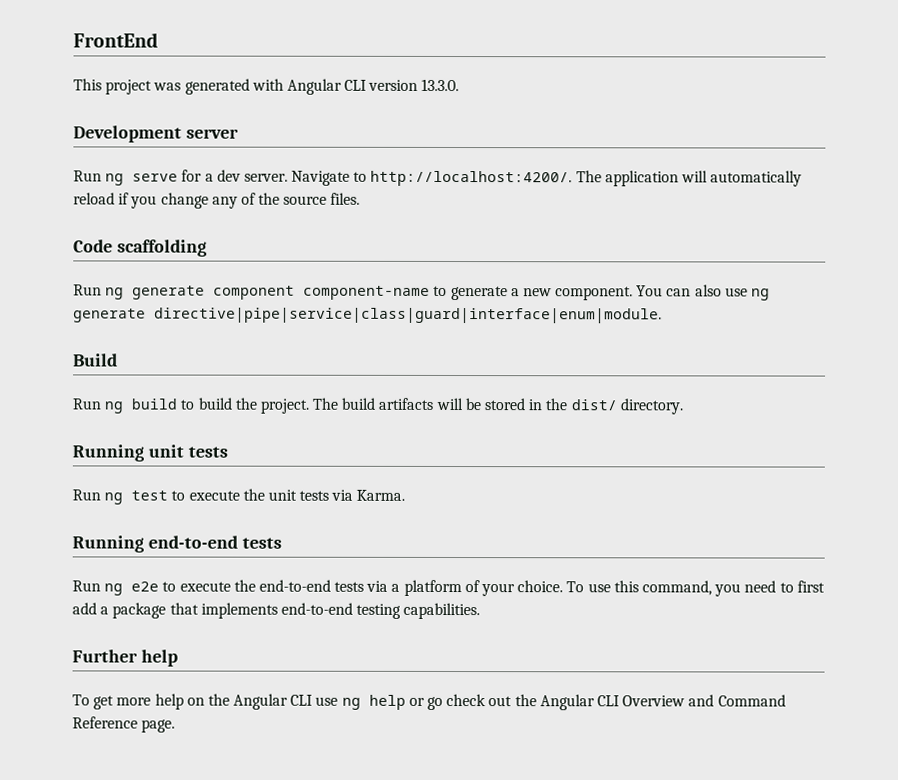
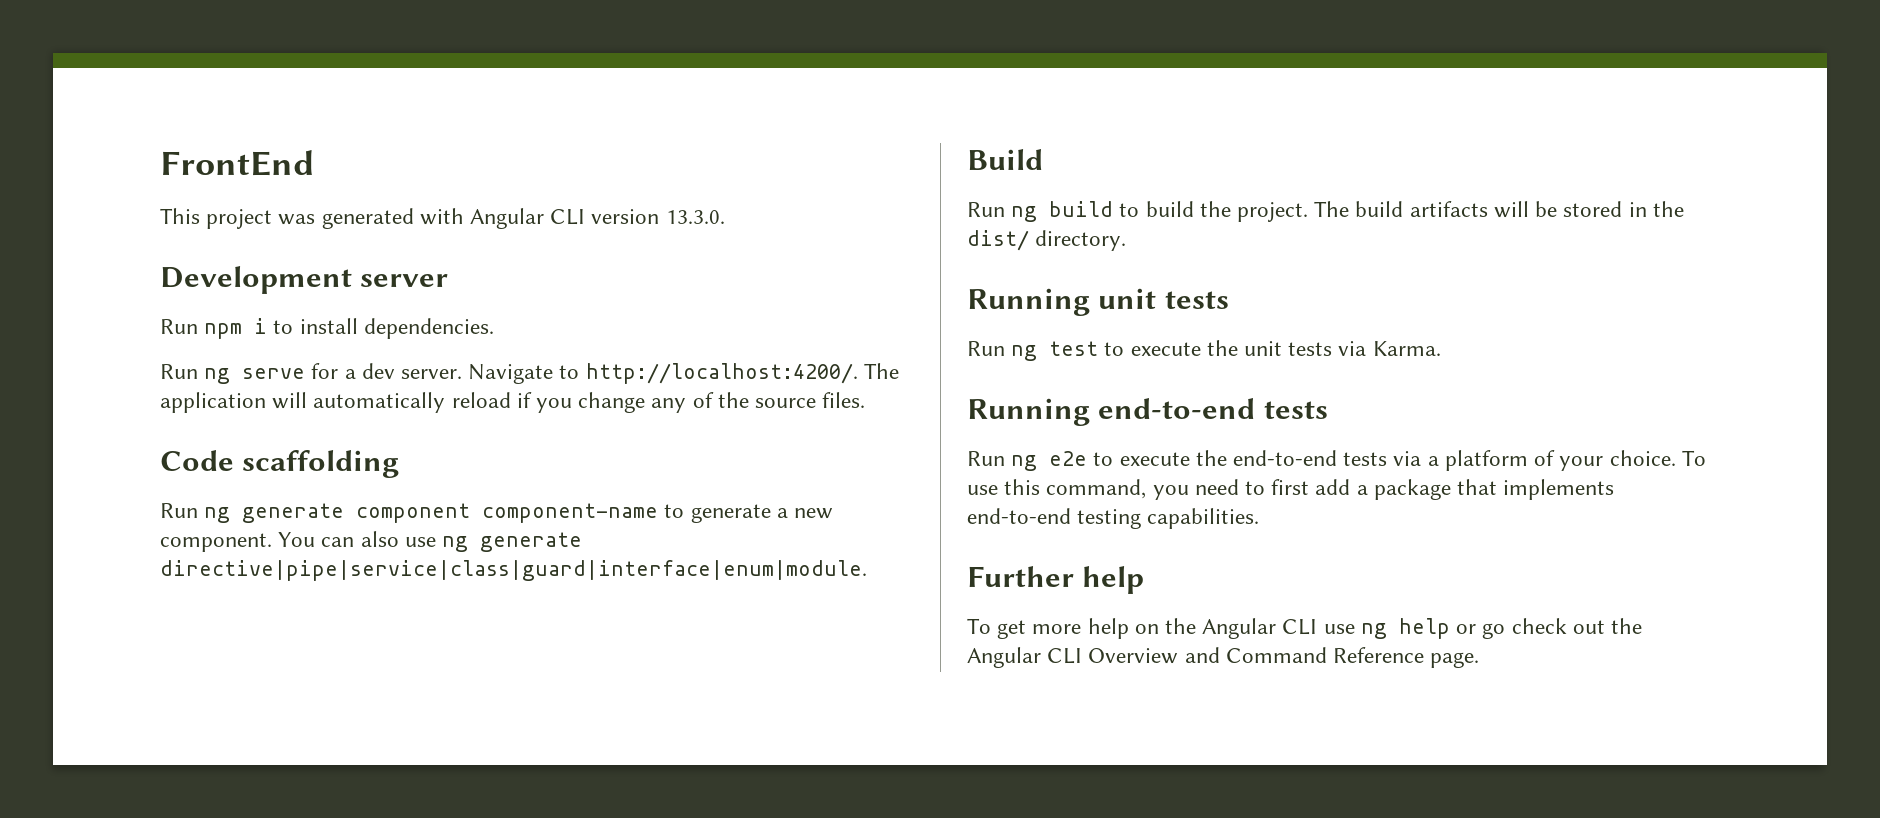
(239, 133) none -> [160,318,494,339] // Run npm i to install dependencies.

